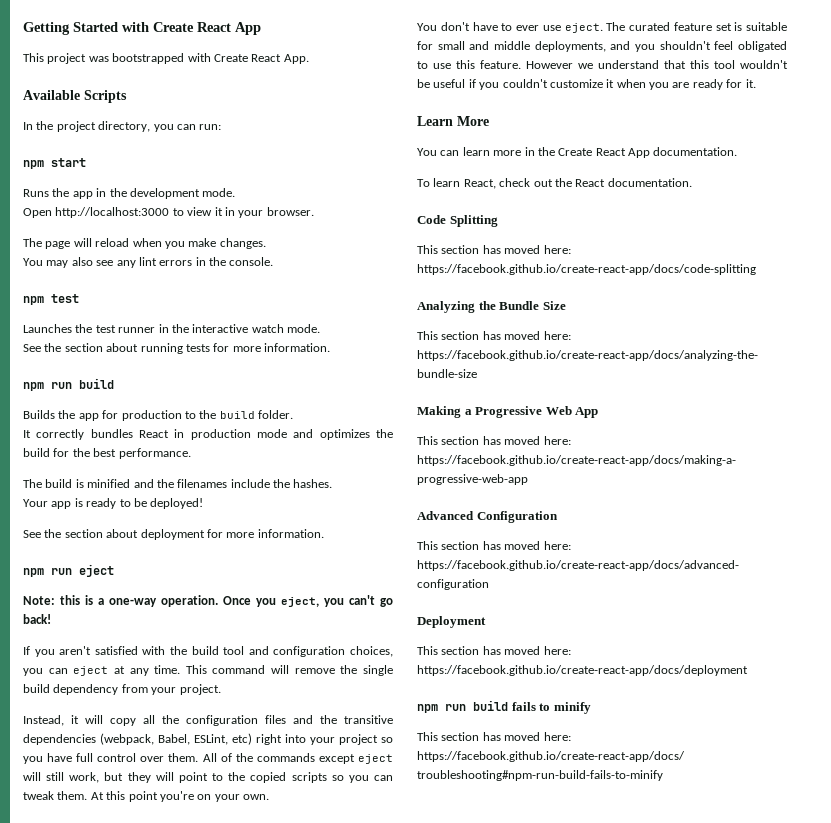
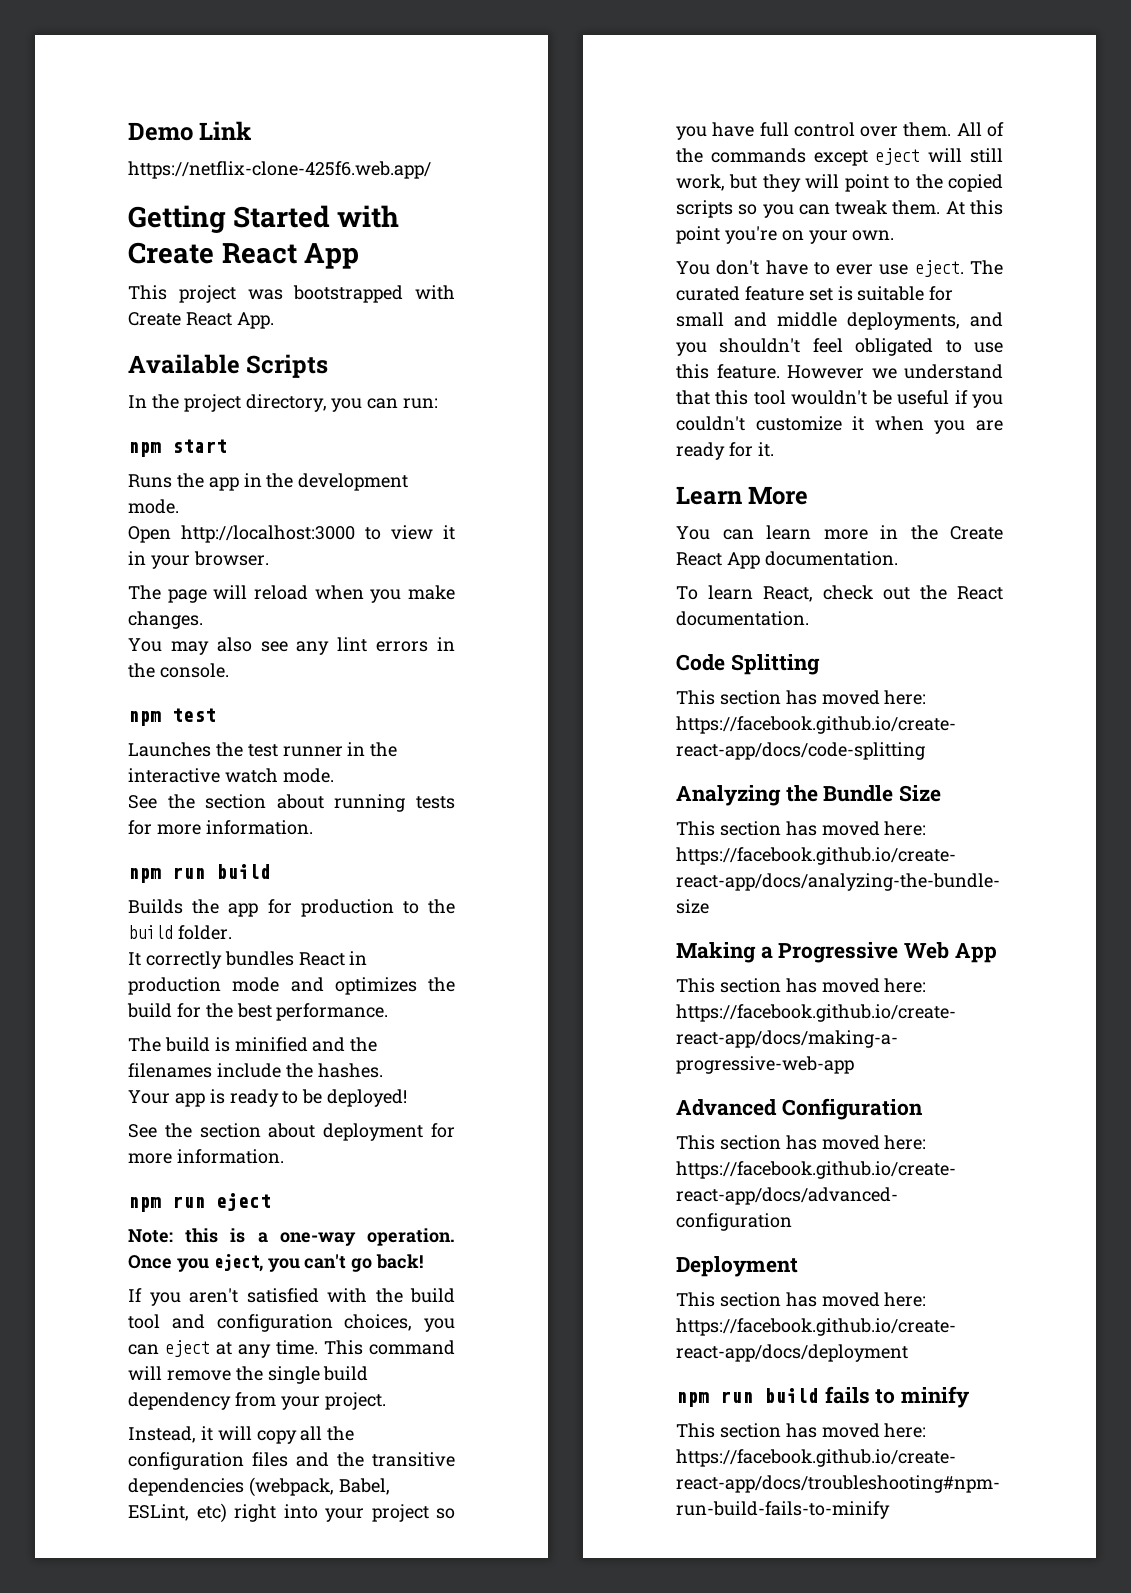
(23, 28) none -> [128,121,252,141] [128,161,431,179] Demo Link // https://netflix-clone-425f6.web.app/ //

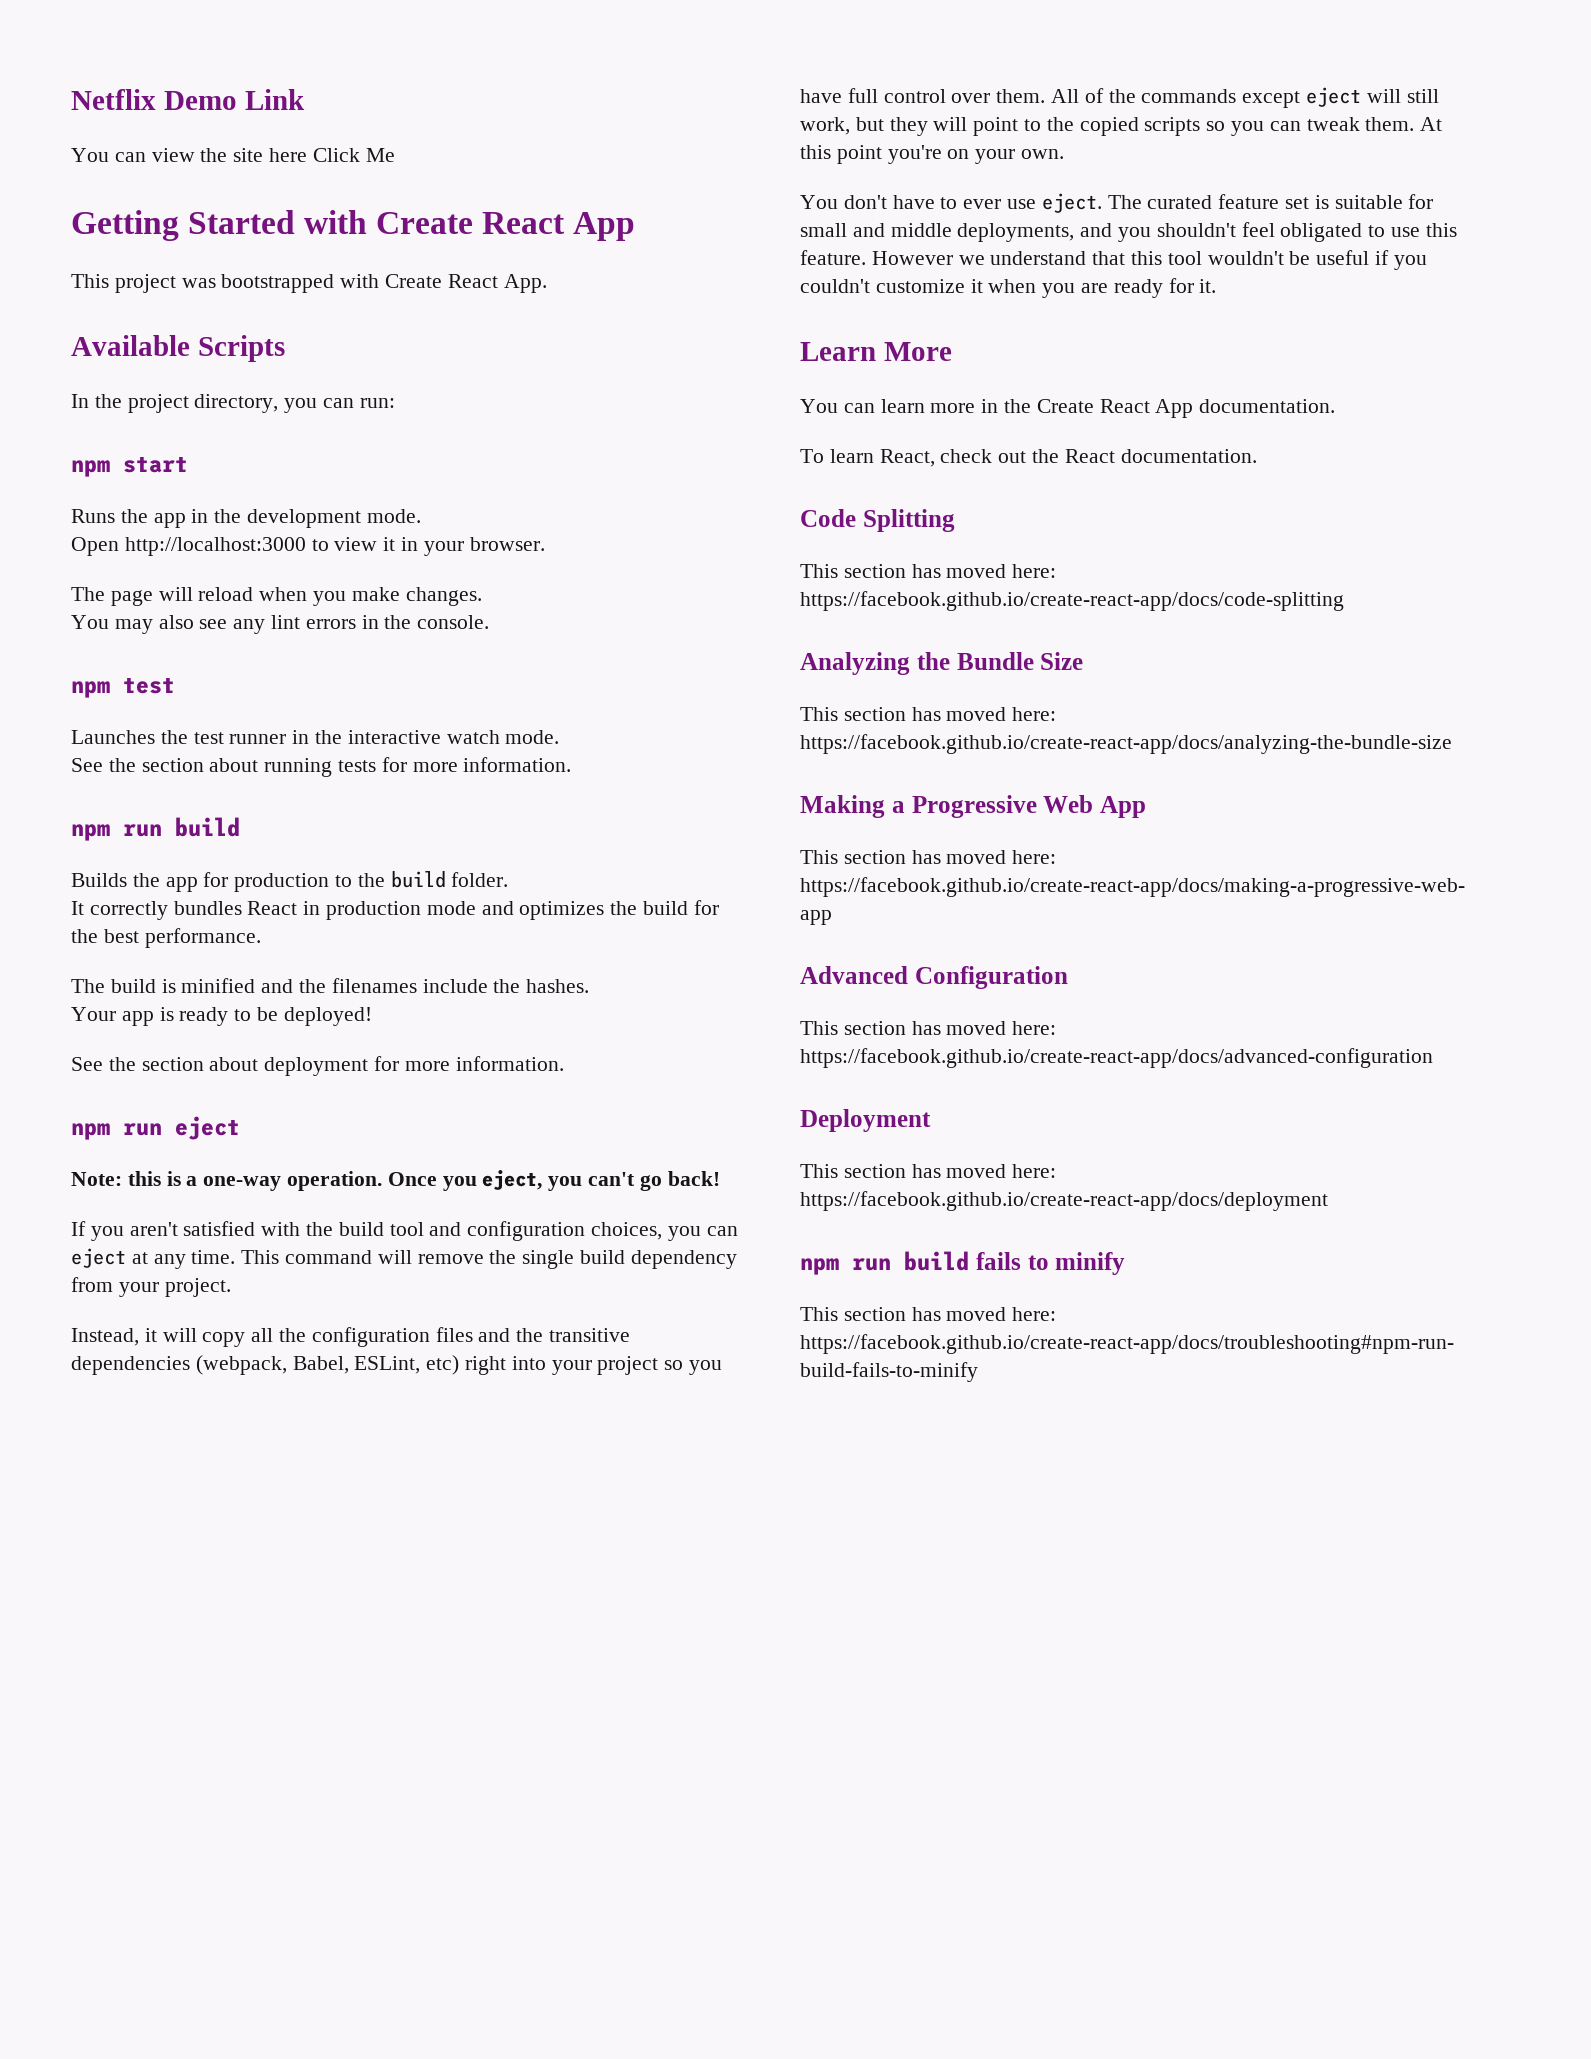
(128, 131) none -> [71,89,156,110] Netflix
[128,161,431,179] https://netflix-clone-425f6.web.app/ -> [71,148,395,162] You can view the site here Click Me

